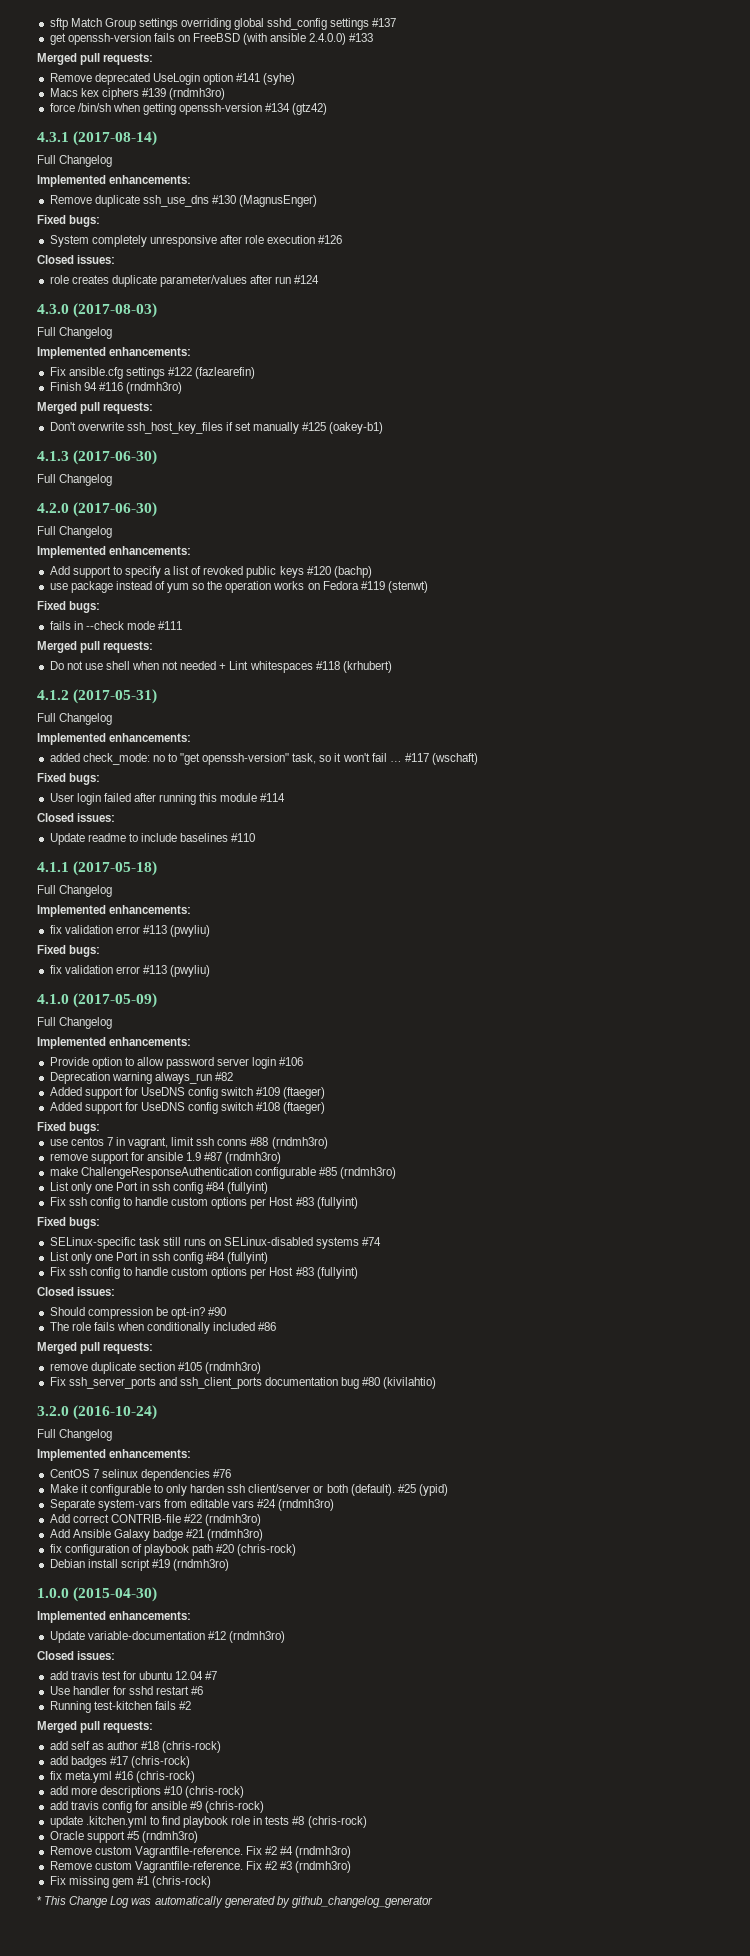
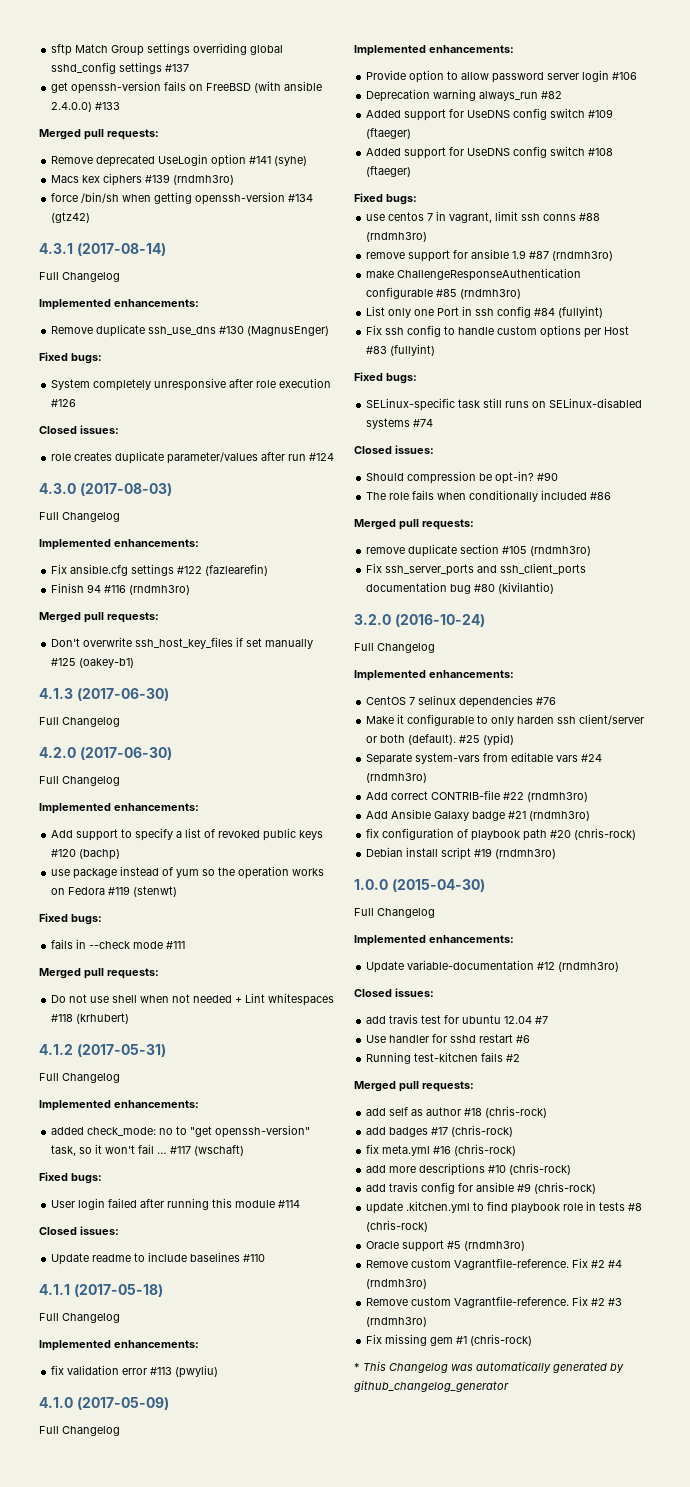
[37,945,101,957] [49,965,211,977] // Fixed bugs: // fix validation error #113 (pwyliu) -> (219, 1371) none
[49,1252,269,1264] [49,1267,358,1279] // List only one Port in ssh config #84 (fullyint) // Fix ssh config to handle custom options per Host #83 (fullyint) -> (434, 423) none
(158, 1594) none -> [354,908,435,918] // Full Changelog
[69,1896,130,1908] Change Log -> [389,1363,448,1373] Changelog

